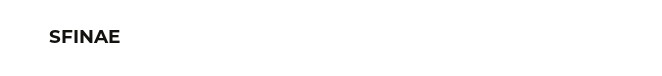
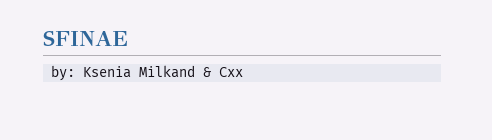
(120, 36) none -> [50,65,243,81] // by: Ksenia Milkand & Cxx

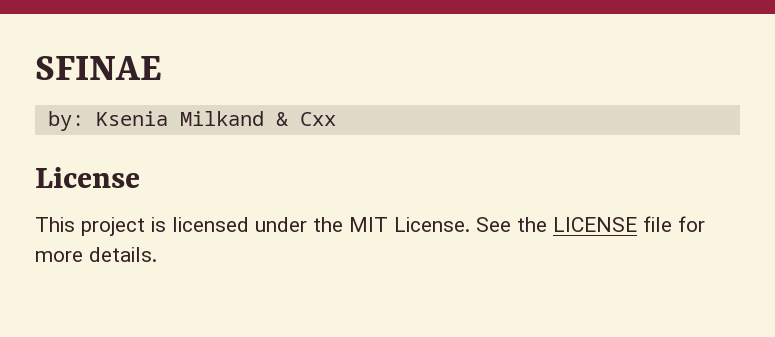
(243, 72) none -> [35,167,140,188] [35,216,705,236] [35,247,157,262] // License // This project is licensed under the MIT License. See the LICENSE file for more details.

